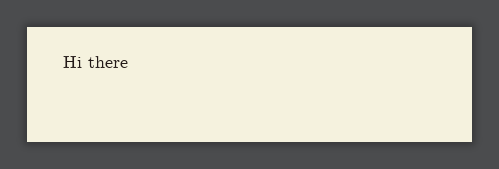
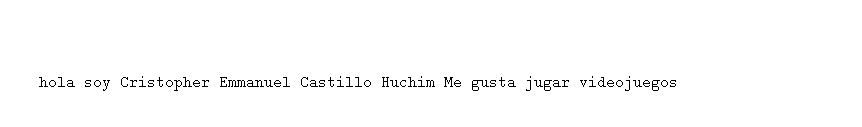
[63,56,128,68] Hi there -> [39,75,678,91] hola soy Cristopher Emmanuel Castillo Huchim Me gusta jugar videojuegos

